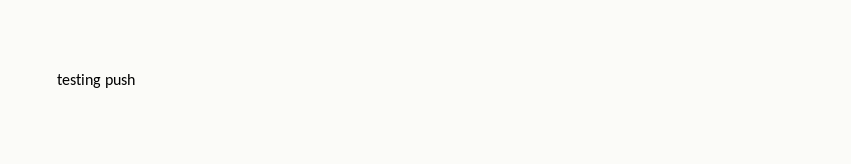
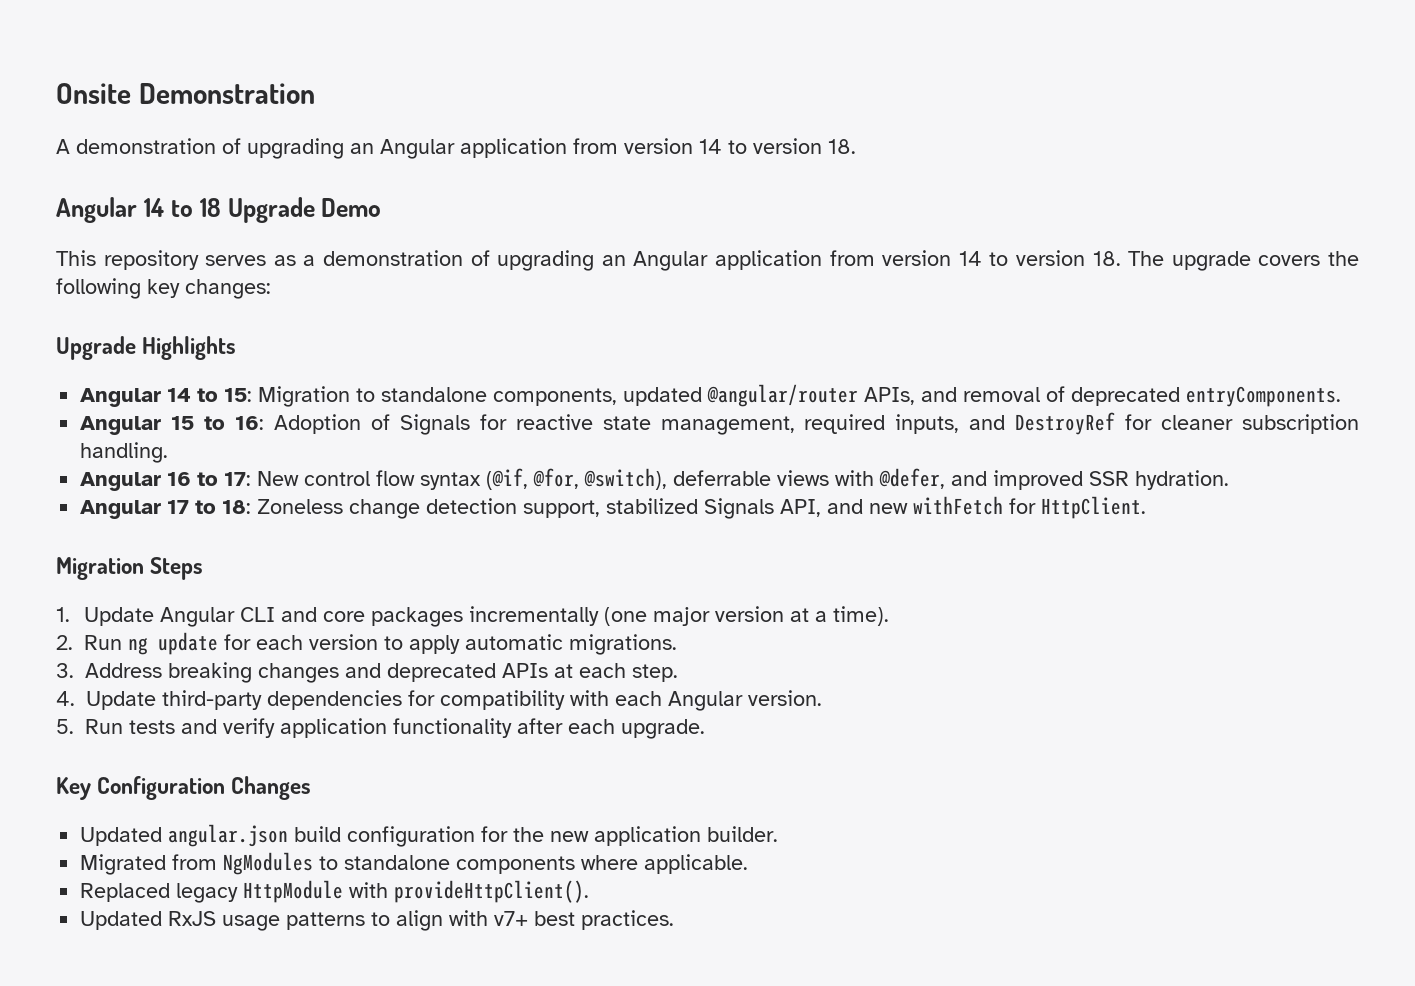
[57,74,136,88] testing push -> [56,83,315,104] [56,138,856,159] [56,197,382,223] [56,250,1359,271] [56,278,271,299] [56,336,237,360] [80,384,1342,407] [80,412,1359,435] [80,442,169,463] [80,468,1230,491] [80,496,1147,519] [56,557,204,580] [56,606,889,627] [56,632,677,655] [56,662,678,683] [56,690,822,711] [56,718,705,739] [56,776,312,800] [80,824,779,847] [80,852,749,875] [80,880,590,903] [80,910,675,931] Onsite Demonstration // A demonstration of upgrading an Angular application from version 14 to version 18. // Angular 14 to 18 Upgrade Demo // This repository serves as a demonstration of upgrading an Angular application from version 14 to version 18. The upgrade covers the following key changes: // Upgrade Highlights // Angular 14 to 15: Migration to standalone components, updated @angular/router APIs, and removal of deprecated entryComponents. // Angular 15 to 16: Adoption of Signals for reactive state management, required inputs, and DestroyRef for cleaner subscription handling. // Angular 16 to 17: New control flow syntax (@if, @for, @switch), deferrable views with @defer, and improved SSR hydration. // Angular 17 to 18: Zoneless change detection support, stabilized Signals API, and new withFetch for HttpClient. // Migration Steps // 1. Update Angular CLI and core packages incrementally (one major version at a time). // 2. Run ng update for each version to apply automatic migrations. // 3. Address breaking changes and deprecated APIs at each step. // 4. Update third-party dependencies for compatibility with each Angular version. // 5. Run tests and verify application functionality after each upgrade. // Key Configuration Changes // Updated angular.json build configuration for the new application builder. // Migrated from NgModules to standalone components where applicable. // Replaced legacy HttpModule with provideHttpClient(). // Updated RxJS usage patterns to align with v7+ best practices.

